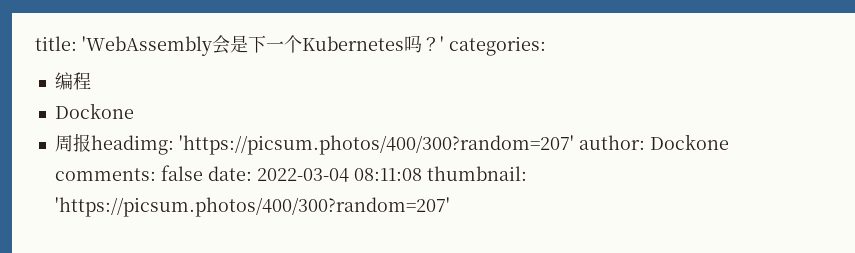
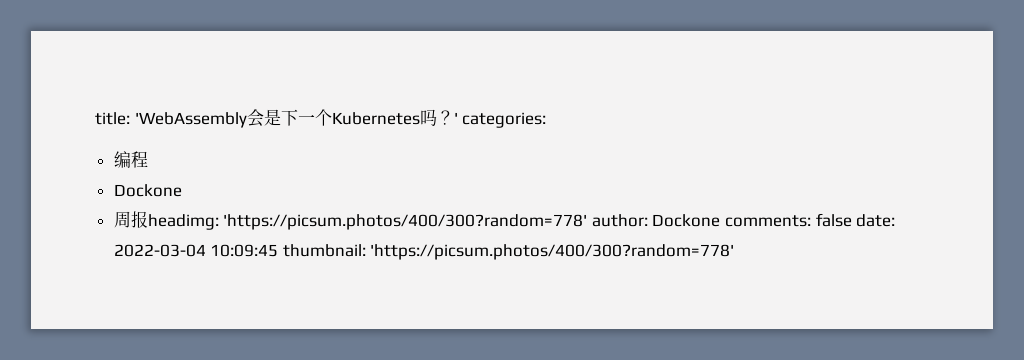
[178,135,574,155] 'https://picsum.photos/400/300?random=207' -> [223,214,588,230] 'https://picsum.photos/400/300?random=778'
[353,166,527,181] [54,197,450,217] 08:11:08 thumbnail: 'https://picsum.photos/400/300?random=207' -> [210,244,735,260] 10:09:45 thumbnail: 'https://picsum.photos/400/300?random=778'

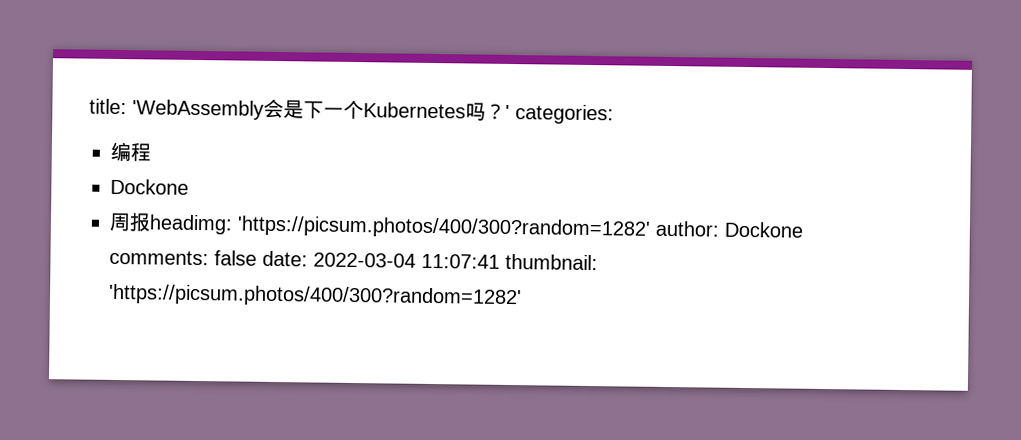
[223,214,588,230] 'https://picsum.photos/400/300?random=778' -> [237,215,651,240] 'https://picsum.photos/400/300?random=1282'
[210,244,735,260] 10:09:45 thumbnail: 'https://picsum.photos/400/300?random=778' -> [421,253,598,271] [108,283,522,309] 11:07:41 thumbnail: 'https://picsum.photos/400/300?random=1282'

